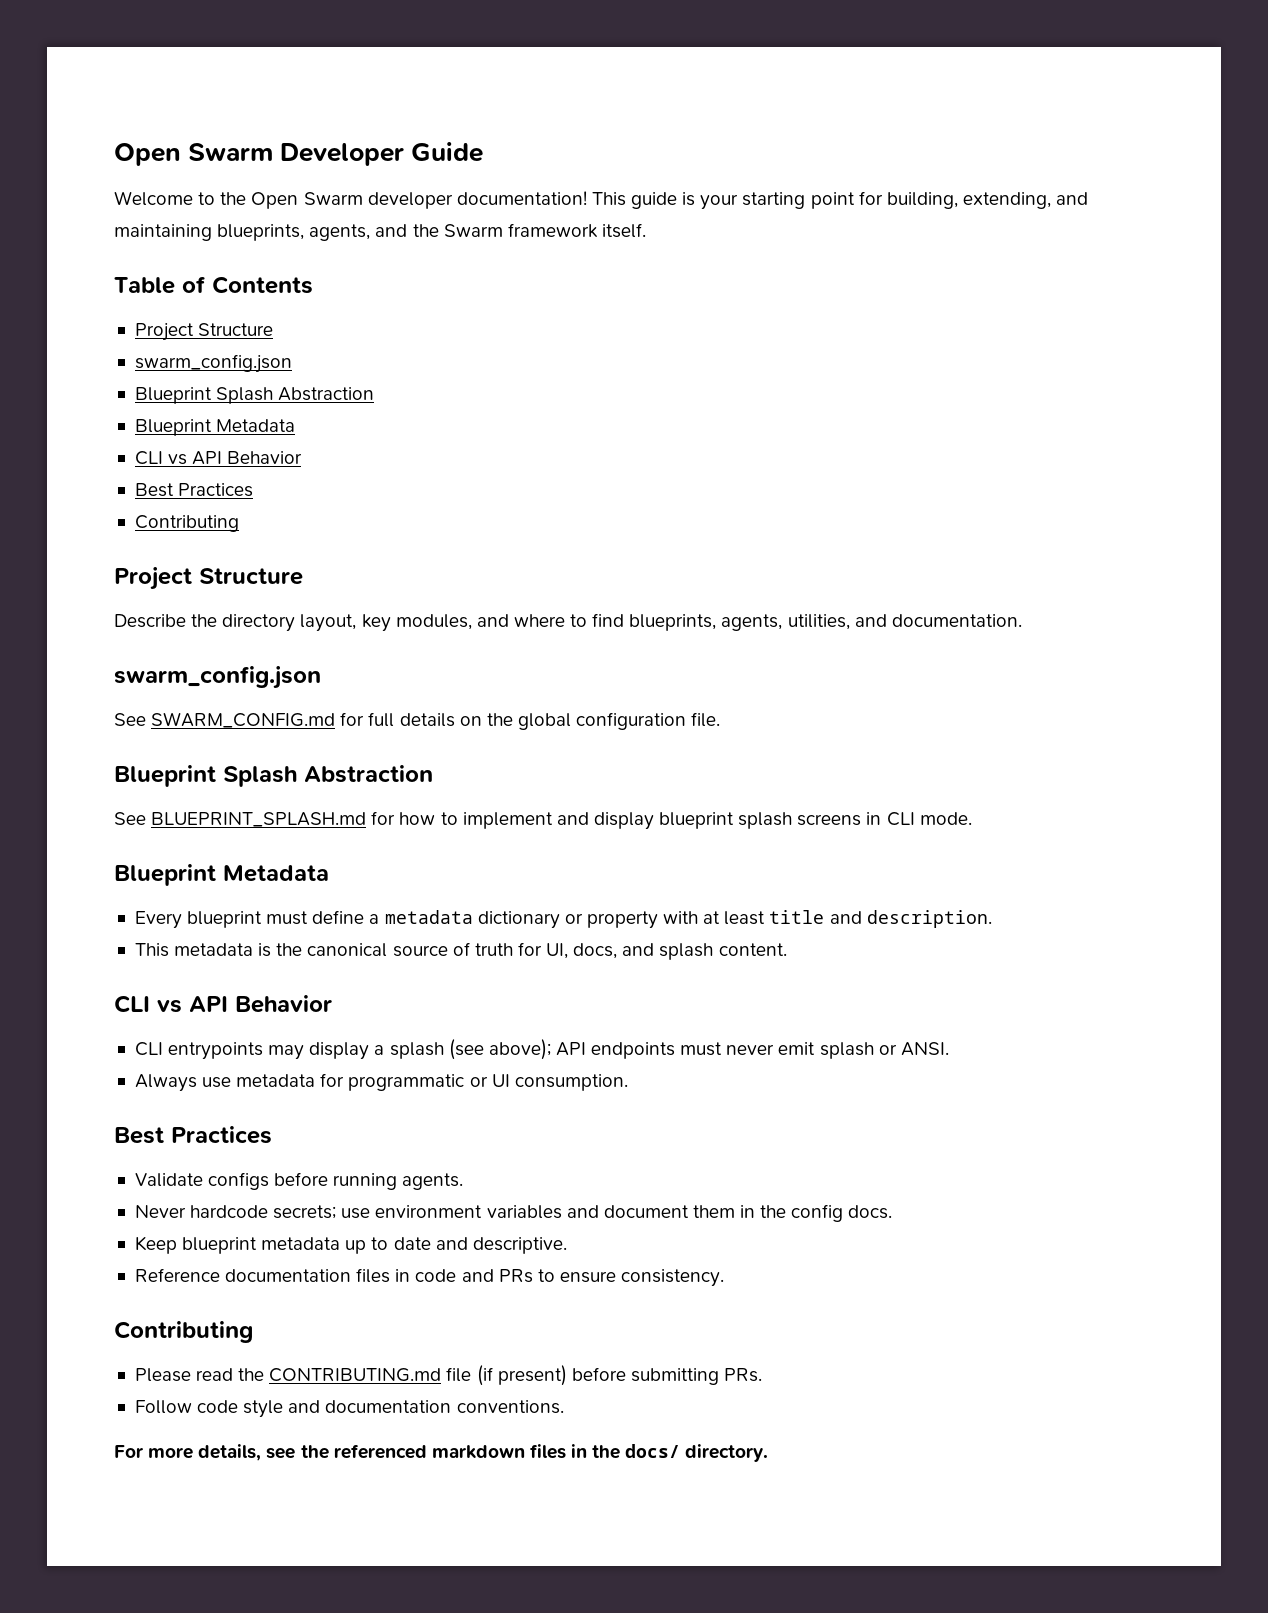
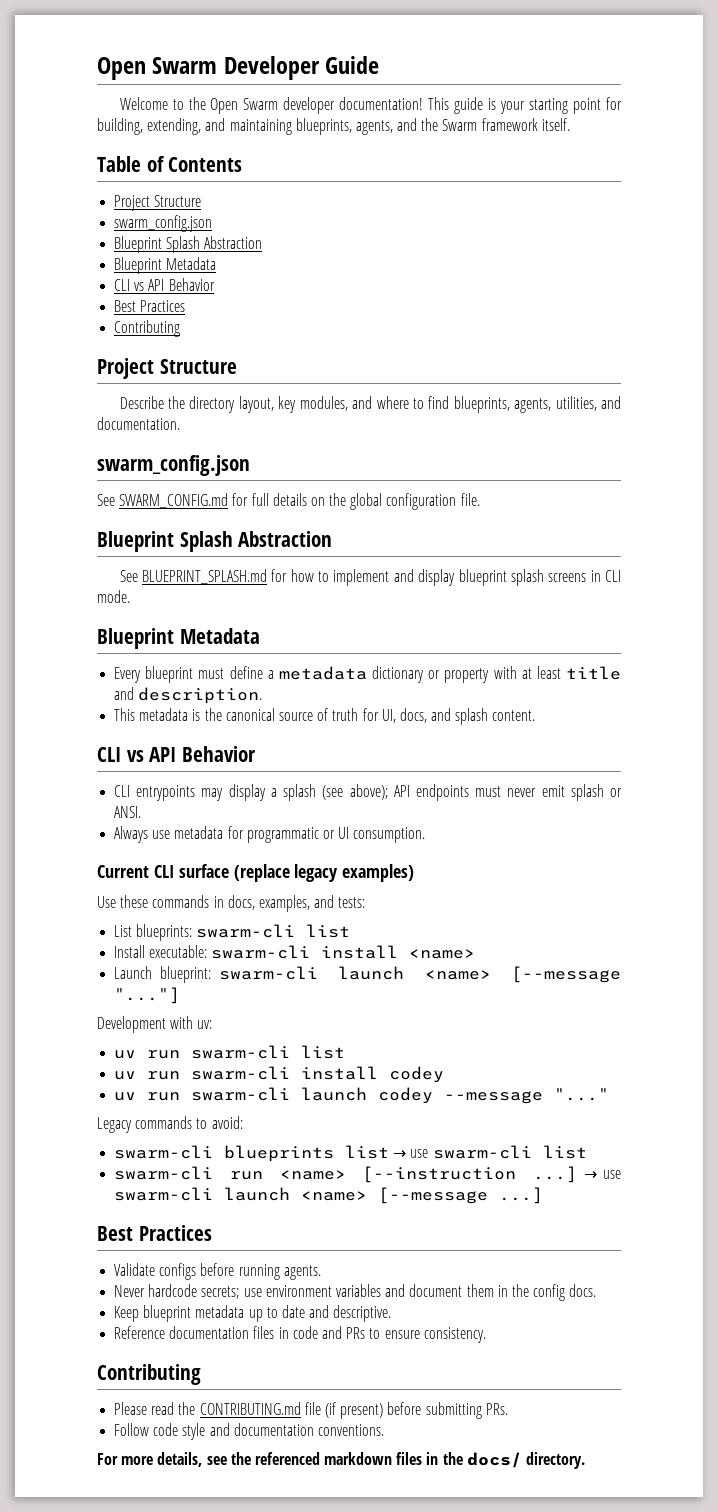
(628, 1082) none -> [97,864,415,882] [97,895,366,912] [114,924,351,941] [114,945,476,959] [114,966,621,983] [114,987,181,1004] [97,1016,213,1033] [114,1045,346,1059] [114,1066,445,1083] [114,1087,610,1104] [97,1116,243,1133] [114,1145,587,1162] [114,1166,621,1183] [114,1187,544,1204] // Current CLI surface (replace legacy examples) // Use these commands in docs, examples, and tests: // List blueprints: swarm-cli list // Install executable: swarm-cli install <name> // Launch blueprint: swarm-cli launch <name> [--message "..."] // Development with uv: // uv run swarm-cli list // uv run swarm-cli install codey // uv run swarm-cli launch codey --message "..." // Legacy commands to avoid: // swarm-cli blueprints list → use swarm-cli list // swarm-cli run <name> [--instruction ...] → use swarm-cli launch <name> [--message ...]

